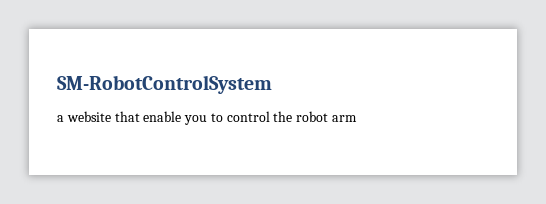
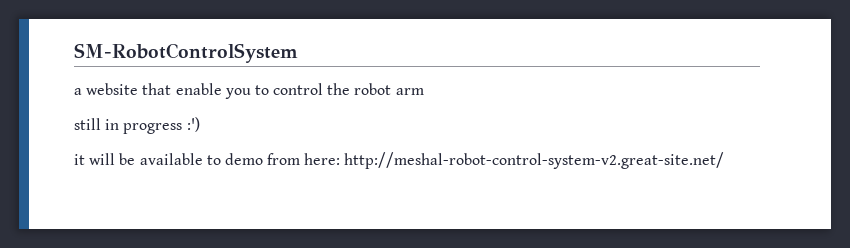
(358, 118) none -> [74,117,200,134] [74,152,725,169] // still in progress :') // it will be available to demo from here: http://meshal-robot-control-system-v2.great-site.net/

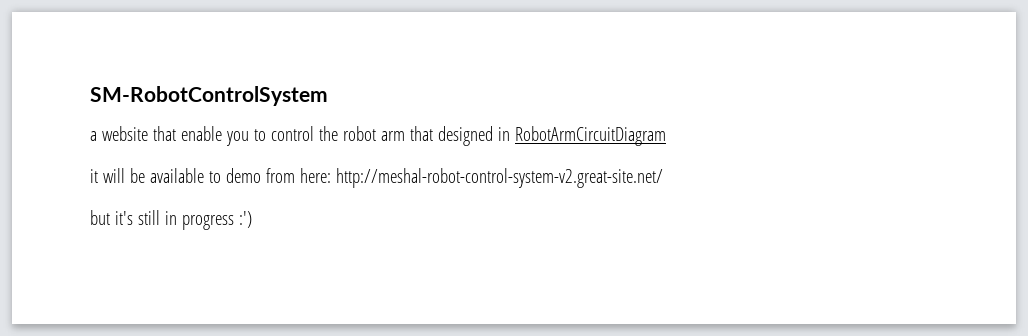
[74,117,200,134] // still in progress :') -> [409,126,666,146] that designed in RobotArmCircuitDiagram
(725, 160) none -> [90,210,252,230] // but it's still in progress :')

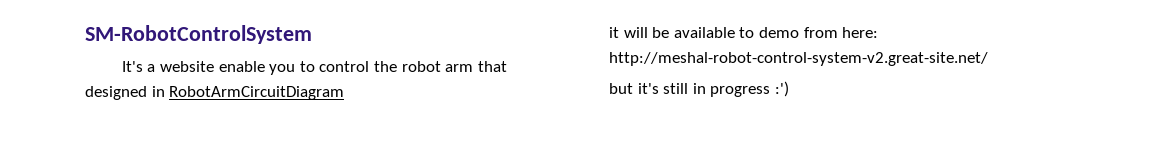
(328, 96) none -> [121,61,143,72] It's
[152,126,176,141] that -> (215, 66) none

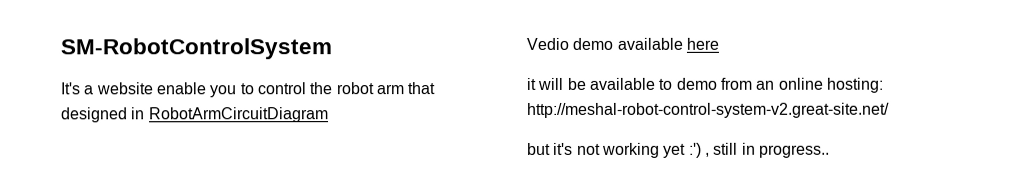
(345, 93) none -> [526,37,719,50] // Vedio demo available here
[842,27,879,38] here: -> [755,77,883,93] an online hosting:
[663,81,789,97] still in progress :') -> [576,142,830,158] not working yet :') , still in progress..

